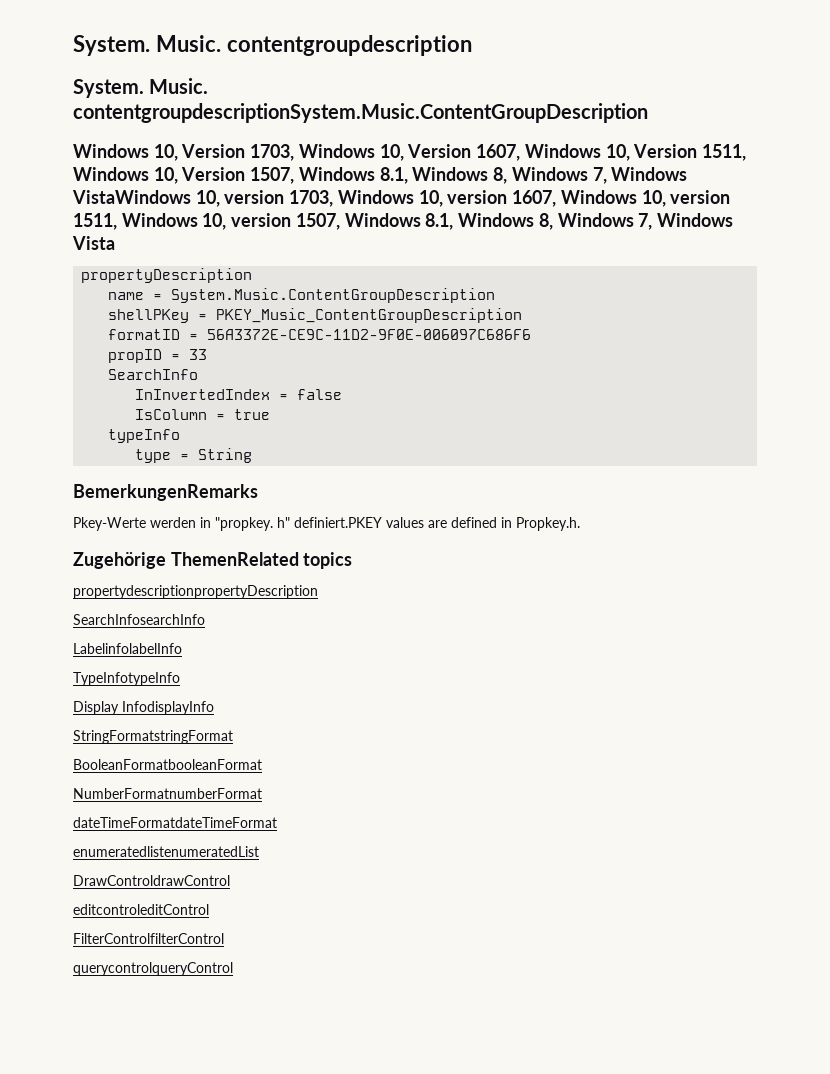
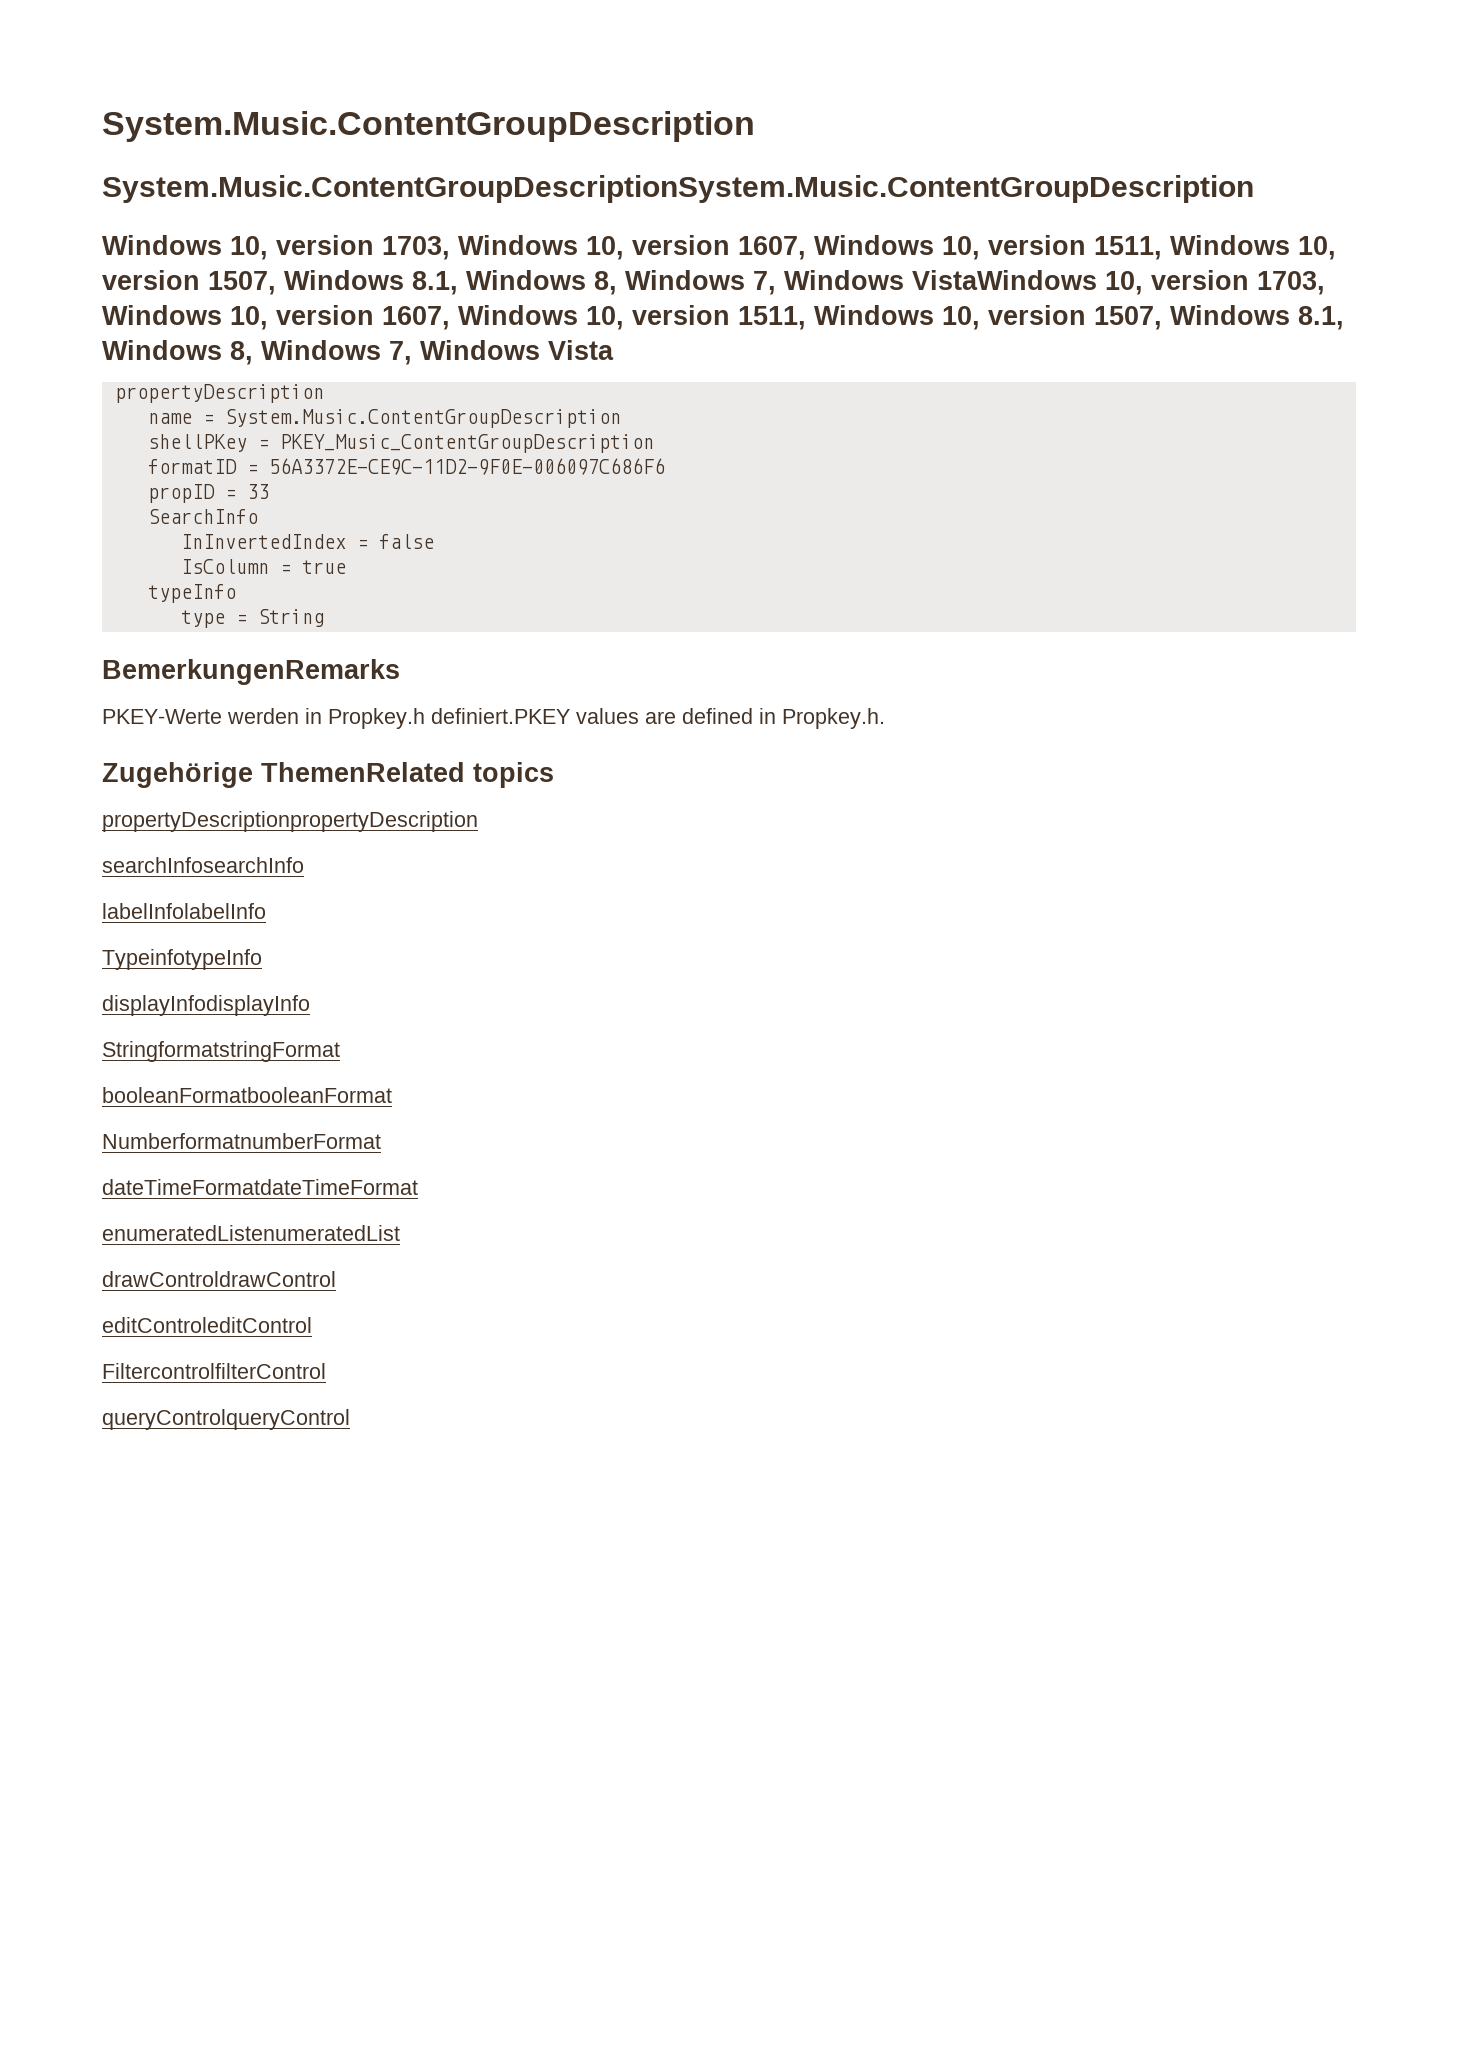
[73,35,472,56] [73,78,209,98] [73,103,648,123] [73,144,746,161] [73,167,246,184] System. Music. contentgroupdescription // System. Music. contentgroupdescriptionSystem.Music.ContentGroupDescription // Windows 10, Version 1703, Windows 10, Version 1607, Windows 10, Version 1511, Windows 10, Version -> [102,111,755,142] [102,175,1254,203] [102,235,1336,260] [102,270,200,290] System.Music.ContentGroupDescription // System.Music.ContentGroupDescriptionSystem.Music.ContentGroupDescription // Windows 10, version 1703, Windows 10, version 1607, Windows 10, version 1511, Windows 10, version
[73,517,146,531] Pkey-Werte -> [102,709,222,724] PKEY-Werte
[215,517,290,531] "propkey. h" -> [328,708,425,729] Propkey.h
[73,585,318,599] [73,614,205,625] [73,643,182,654] [73,672,180,686] [73,701,214,715] [73,730,233,744] [73,759,262,770] [73,788,262,799] [73,817,277,828] [73,846,259,857] [73,875,230,886] [73,904,209,915] [73,933,224,944] [73,962,233,976] propertydescriptionpropertyDescription // SearchInfosearchInfo // LabelinfolabelInfo // TypeInfotypeInfo // Display InfodisplayInfo // StringFormatstringFormat // BooleanFormatbooleanFormat // NumberFormatnumberFormat // dateTimeFormatdateTimeFormat // enumeratedlistenumeratedList // DrawControldrawControl // editcontroleditControl // FilterControlfilterControl // querycontrolqueryControl -> [102,811,478,832] [102,857,304,873] [102,903,266,919] [102,949,262,970] [102,995,310,1016] [102,1041,340,1062] [102,1087,392,1103] [102,1133,381,1149] [102,1179,418,1195] [102,1225,400,1241] [102,1271,336,1287] [102,1317,312,1333] [102,1363,326,1379] [102,1409,350,1430] propertyDescriptionpropertyDescription // searchInfosearchInfo // labelInfolabelInfo // TypeinfotypeInfo // displayInfodisplayInfo // StringformatstringFormat // booleanFormatbooleanFormat // NumberformatnumberFormat // dateTimeFormatdateTimeFormat // enumeratedListenumeratedList // drawControldrawControl // editControleditControl // FiltercontrolfilterControl // queryControlqueryControl

